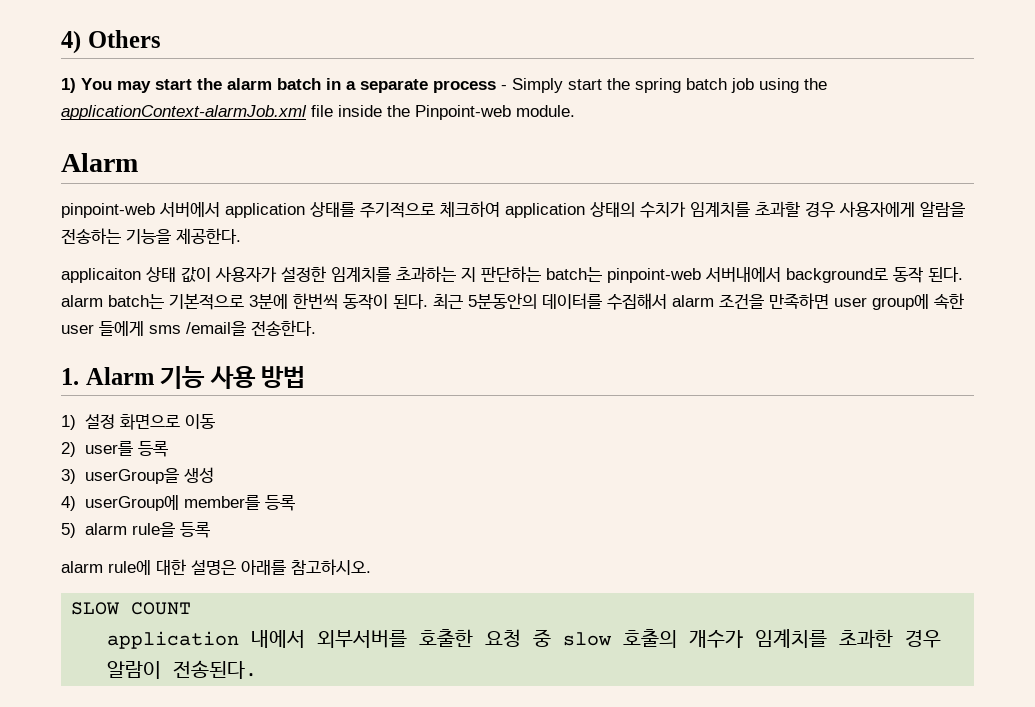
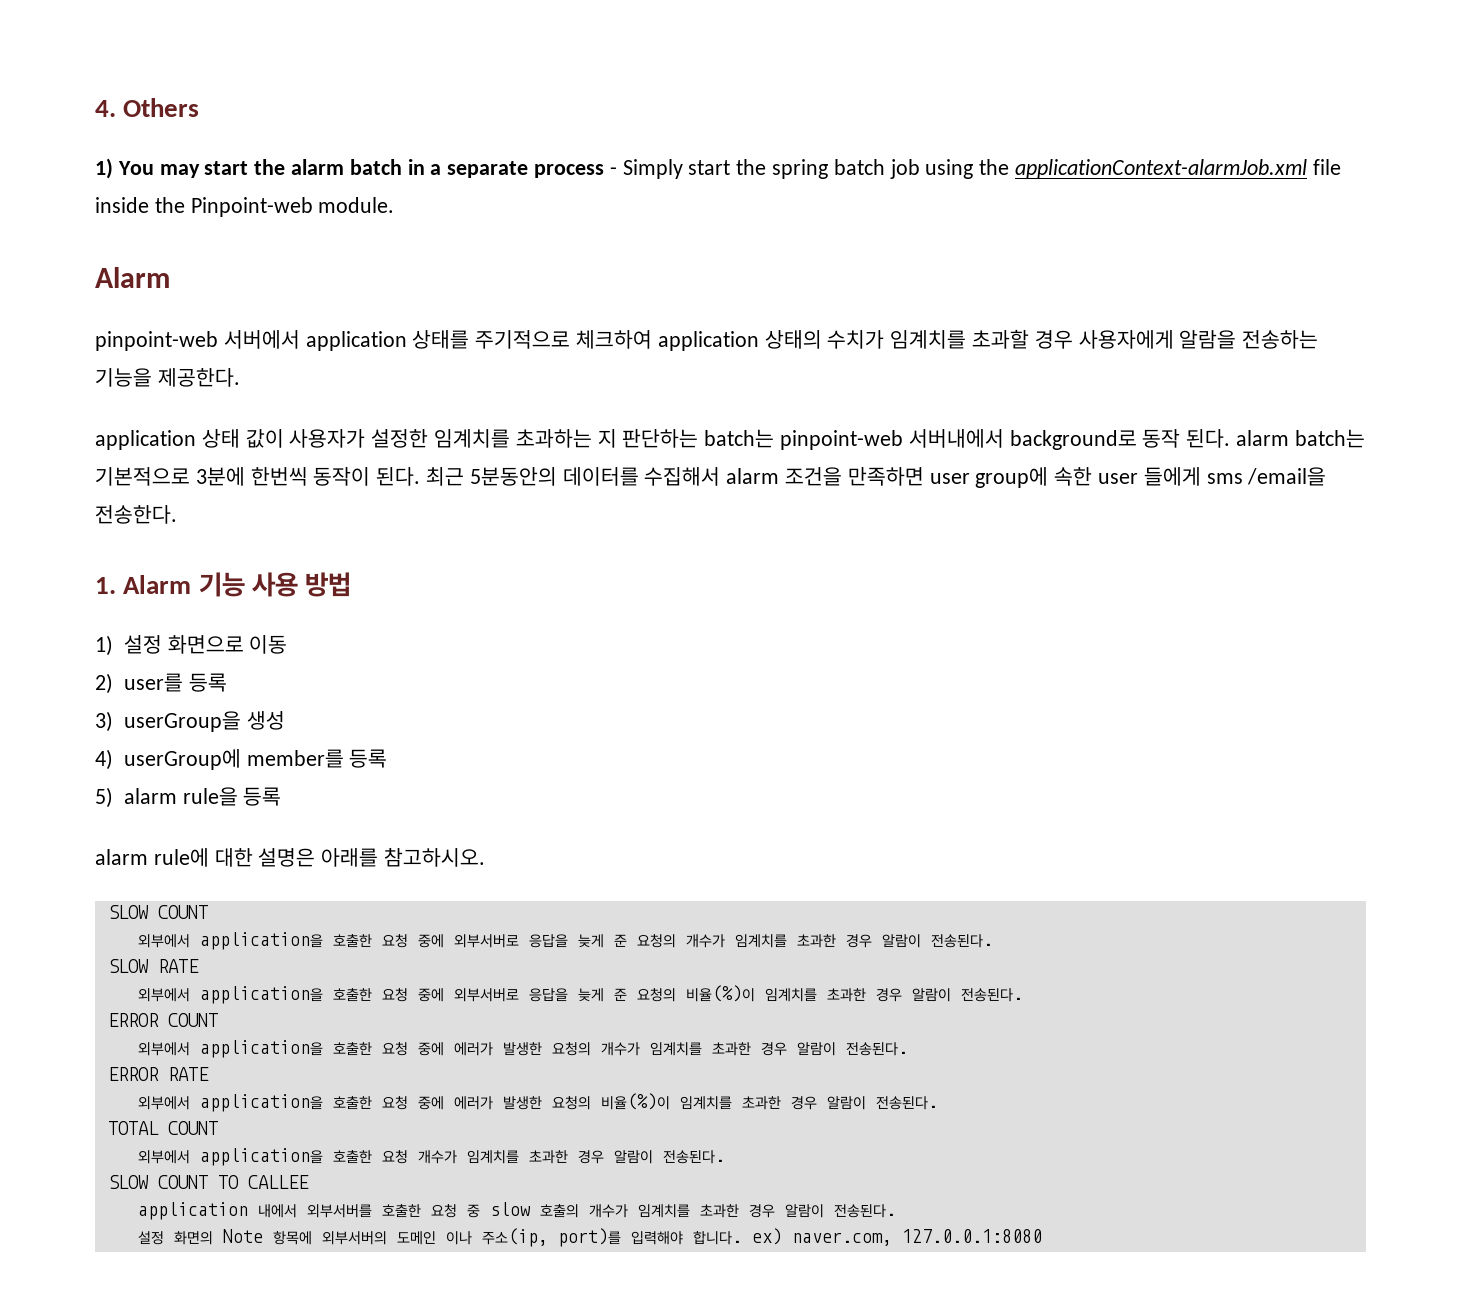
[61,31,81,54] 4) -> [95,100,116,117] 4.
[61,268,141,283] applicaiton -> [95,430,196,450] application
(192, 608) none -> [137,932,993,950] [107,959,199,973] [137,985,1023,1004] [107,1013,218,1027] [137,1040,908,1058] [107,1067,209,1081] [137,1093,938,1112] [107,1121,218,1135] [137,1148,725,1166] [107,1175,309,1189] // 외부에서 application을 호출한 요청 중에 외부서버로 응답을 늦게 준 요청의 개수가 임계치를 초과한 경우 알람이 전송된다. // SLOW RATE // 외부에서 application을 호출한 요청 중에 외부서버로 응답을 늦게 준 요청의 비율(%)이 임계치를 초과한 경우 알람이 전송된다. // ERROR COUNT // 외부에서 application을 호출한 요청 중에 에러가 발생한 요청의 개수가 임계치를 초과한 경우 알람이 전송된다. // ERROR RATE // 외부에서 application을 호출한 요청 중에 에러가 발생한 요청의 비율(%)이 임계치를 초과한 경우 알람이 전송된다. // TOTAL COUNT // 외부에서 application을 호출한 요청 개수가 임계치를 초과한 경우 알람이 전송된다. // SLOW COUNT TO CALLEE
(258, 669) none -> [137,1228,1042,1247] // 설정 화면의 Note 항목에 외부서버의 도메인 이나 주소(ip, port)를 입력해야 합니다. ex) naver.com, 127.0.0.1:8080

